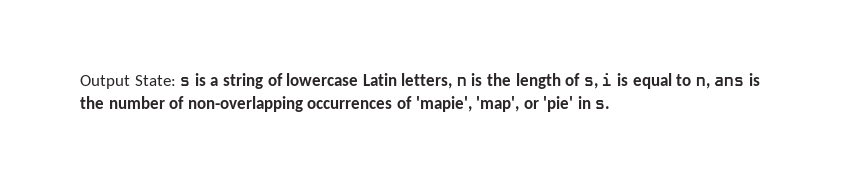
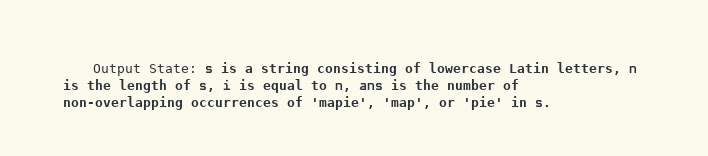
(263, 81) none -> [317,62,398,76] consisting

